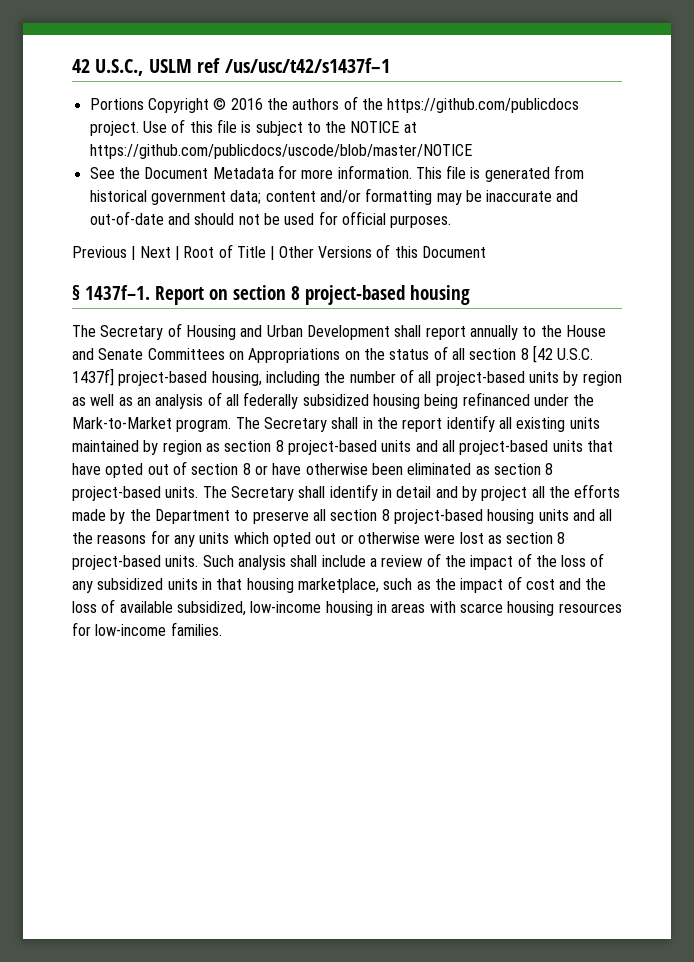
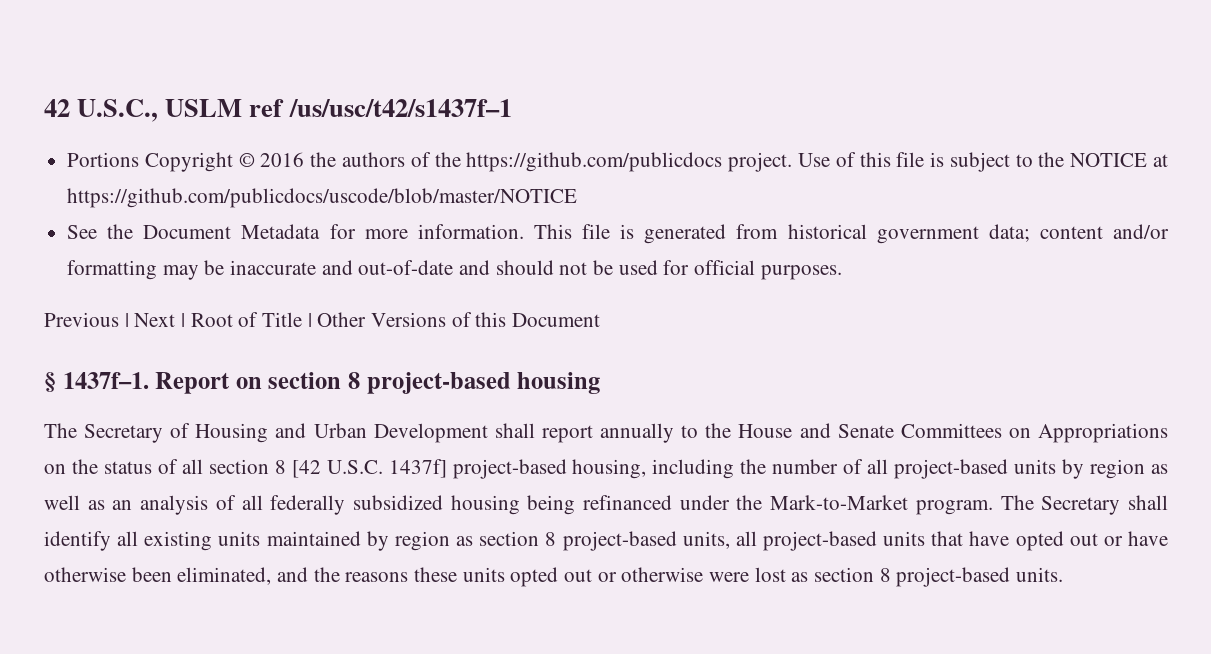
[362,417,443,432] in the report -> (1169, 502) none
[381,440,438,452] units and -> [682,531,730,549] units,
[172,461,251,475] of section 8 -> (1098, 539) none
[407,463,554,475] [72,484,621,501] [72,509,613,524] [72,530,269,547] eliminated as section 8 project-based units. The Secretary shall identify in detail and by project all the efforts made by the Department to preserve all section 8 project-based housing units and all the reasons for any units which -> [177,567,505,585] eliminated, and the reasons these units
[202,553,605,570] [72,576,607,593] [72,599,622,616] [72,622,222,636] Such analysis shall include a review of the impact of the loss of any subsidized units in that housing marketplace, such as the impact of cost and the loss of available subsidized, low-income housing in areas with scarce housing resources for low-income families. -> (1064, 574) none

